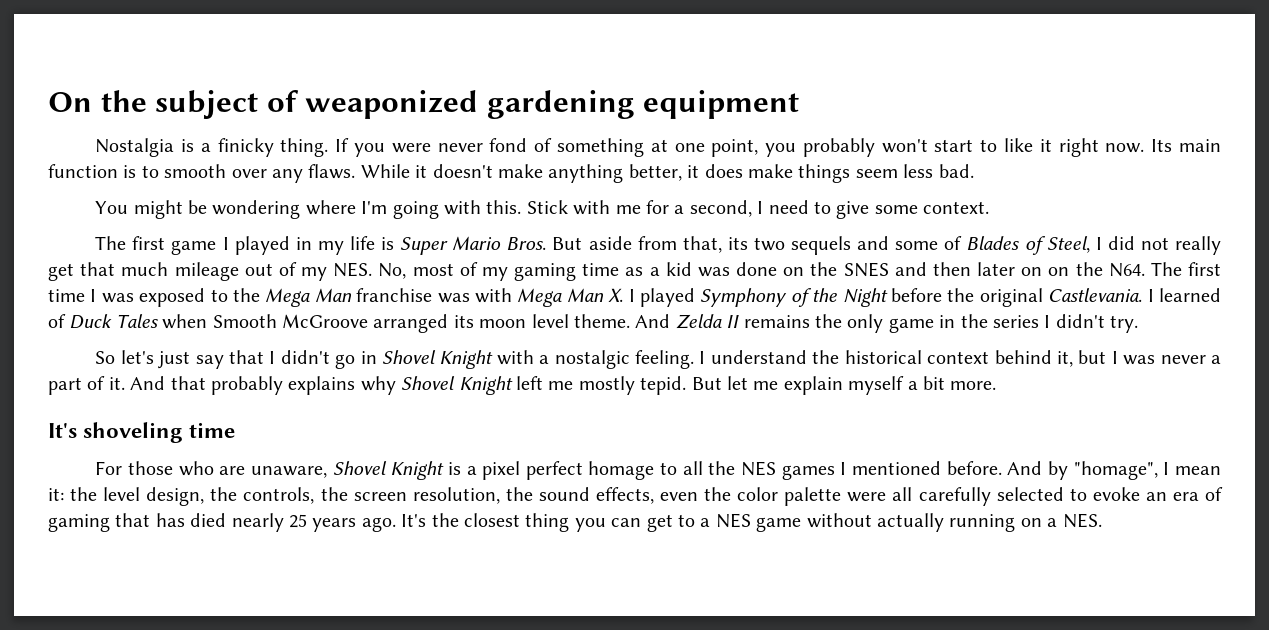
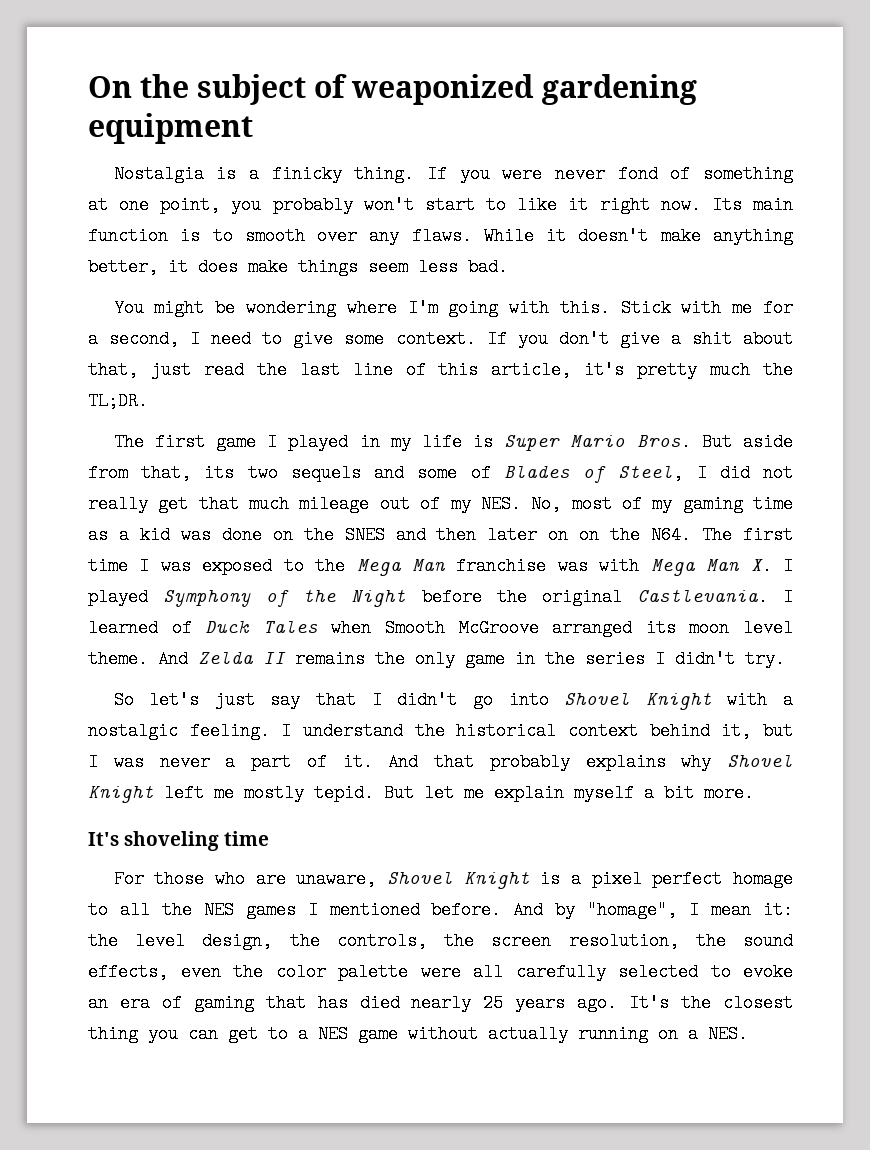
(990, 207) none -> [486,330,793,348] [88,361,793,379] [88,392,148,410] If you don't give a shit about that, just read the last line of this article, it's pretty much the TL;DR.
[360,351,377,364] in -> [508,691,549,709] into

